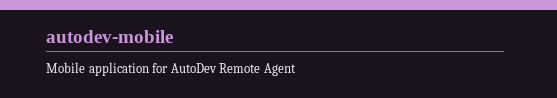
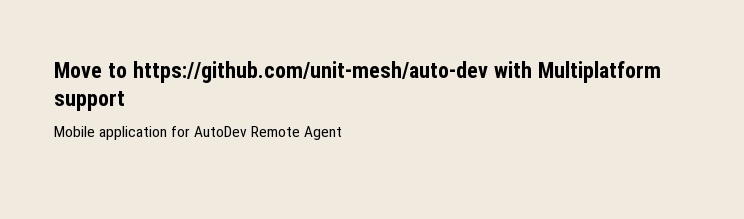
[46,30,173,43] autodev-mobile -> [54,61,661,83] [54,91,125,111] Move to https://github.com/unit-mesh/auto-dev with Multiplatform support

